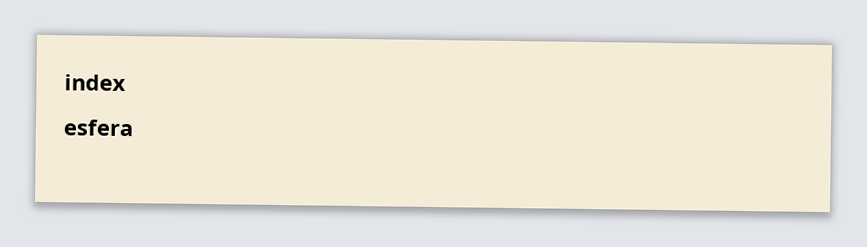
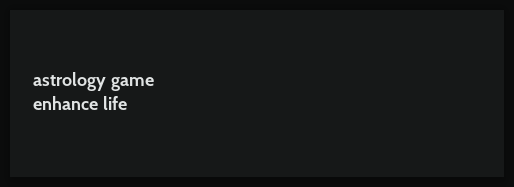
[64,74,126,92] [63,119,134,137] index // esfera -> [33,72,154,91] [33,96,127,110] astrology game // enhance life

